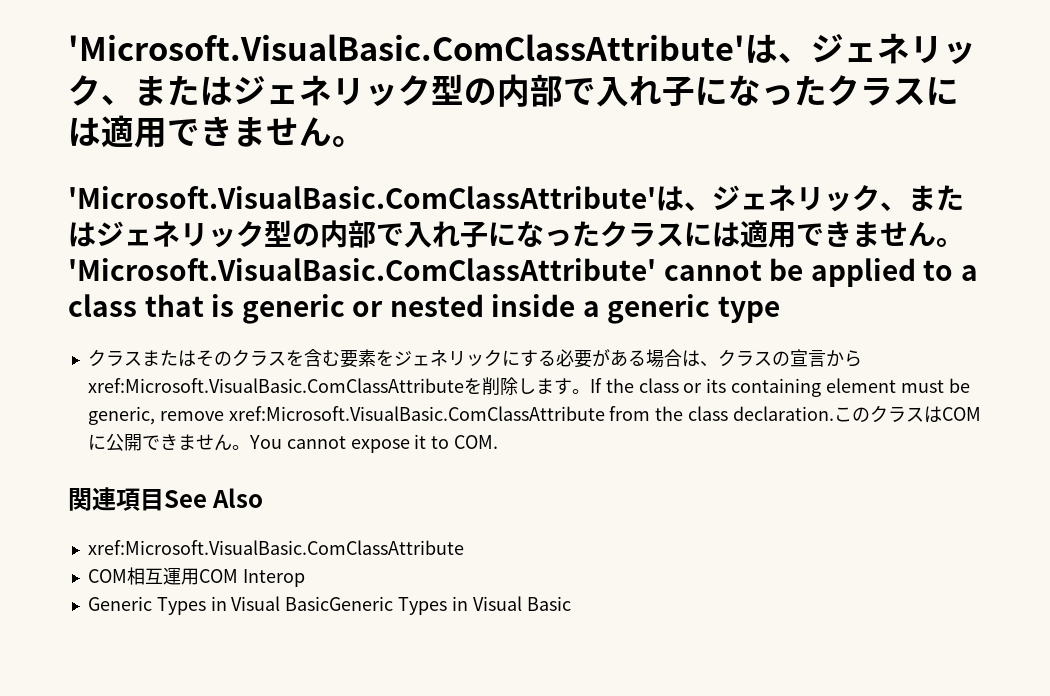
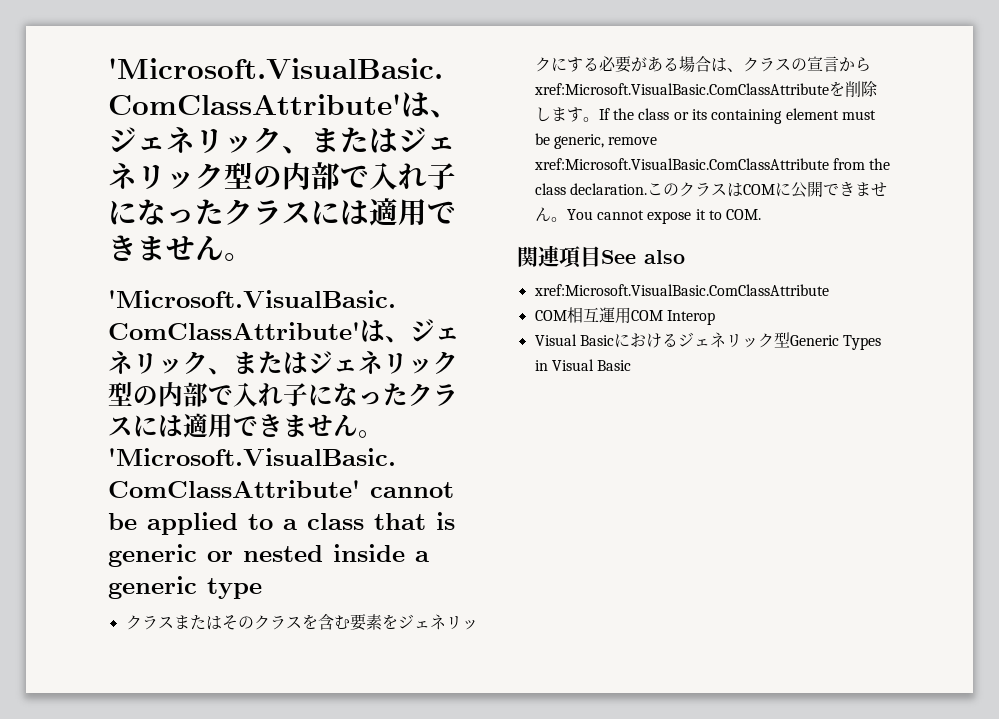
[212,488,264,508] Also -> [644,250,685,264] also
[87,596,394,615] Generic Types in Visual BasicGeneric -> [534,332,839,348] Visual Basicにおけるジェネリック型Generic

